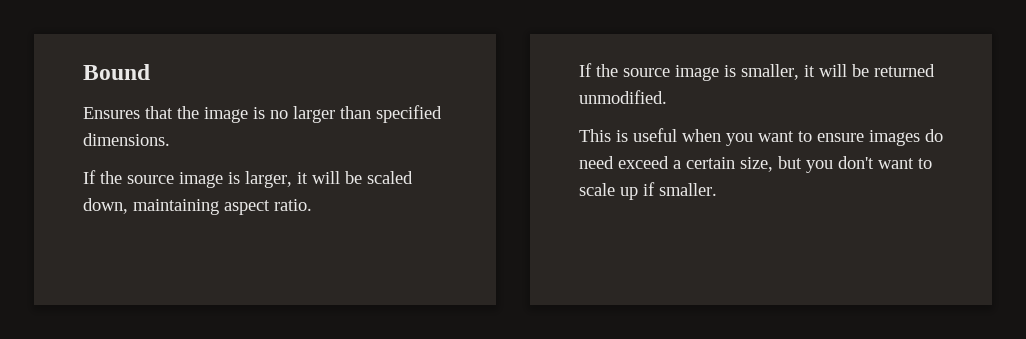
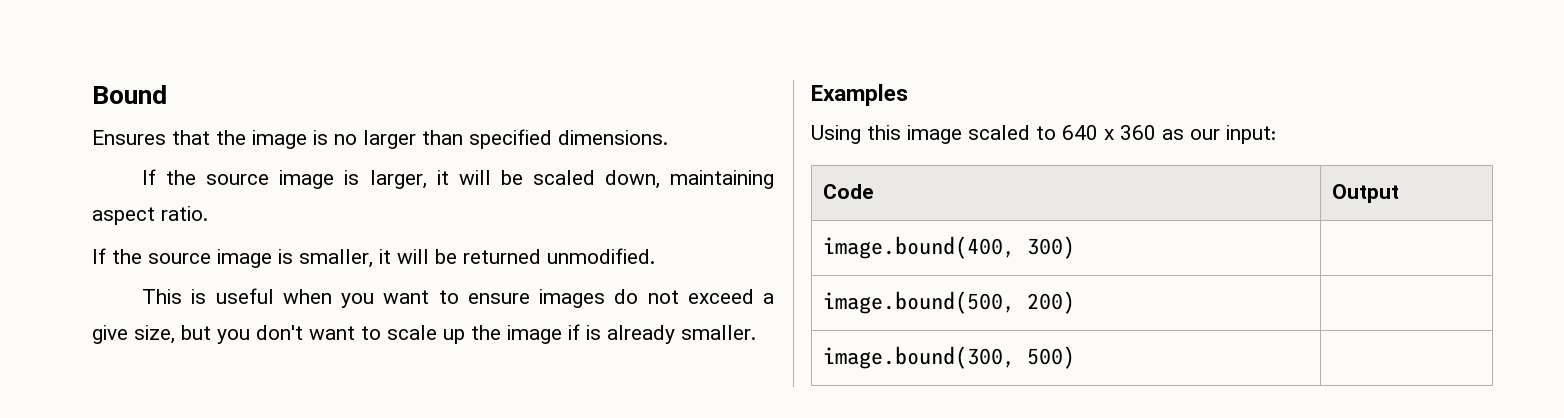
[579,156,614,169] need -> [647,290,679,304] not
[686,157,735,169] certain -> [92,325,128,344] give
[643,182,717,196] if smaller. -> [471,324,756,344] [811,84,908,106] [811,125,1276,144] [822,184,873,199] [1331,184,1399,203] [822,236,1075,259] [822,291,1075,314] [822,346,1075,369] the image if is already smaller. // Examples // Using this image scaled to 640 x 360 as our input: // Code | Output // image.bound(400, 300) | // image.bound(500, 200) | // image.bound(300, 500) |

